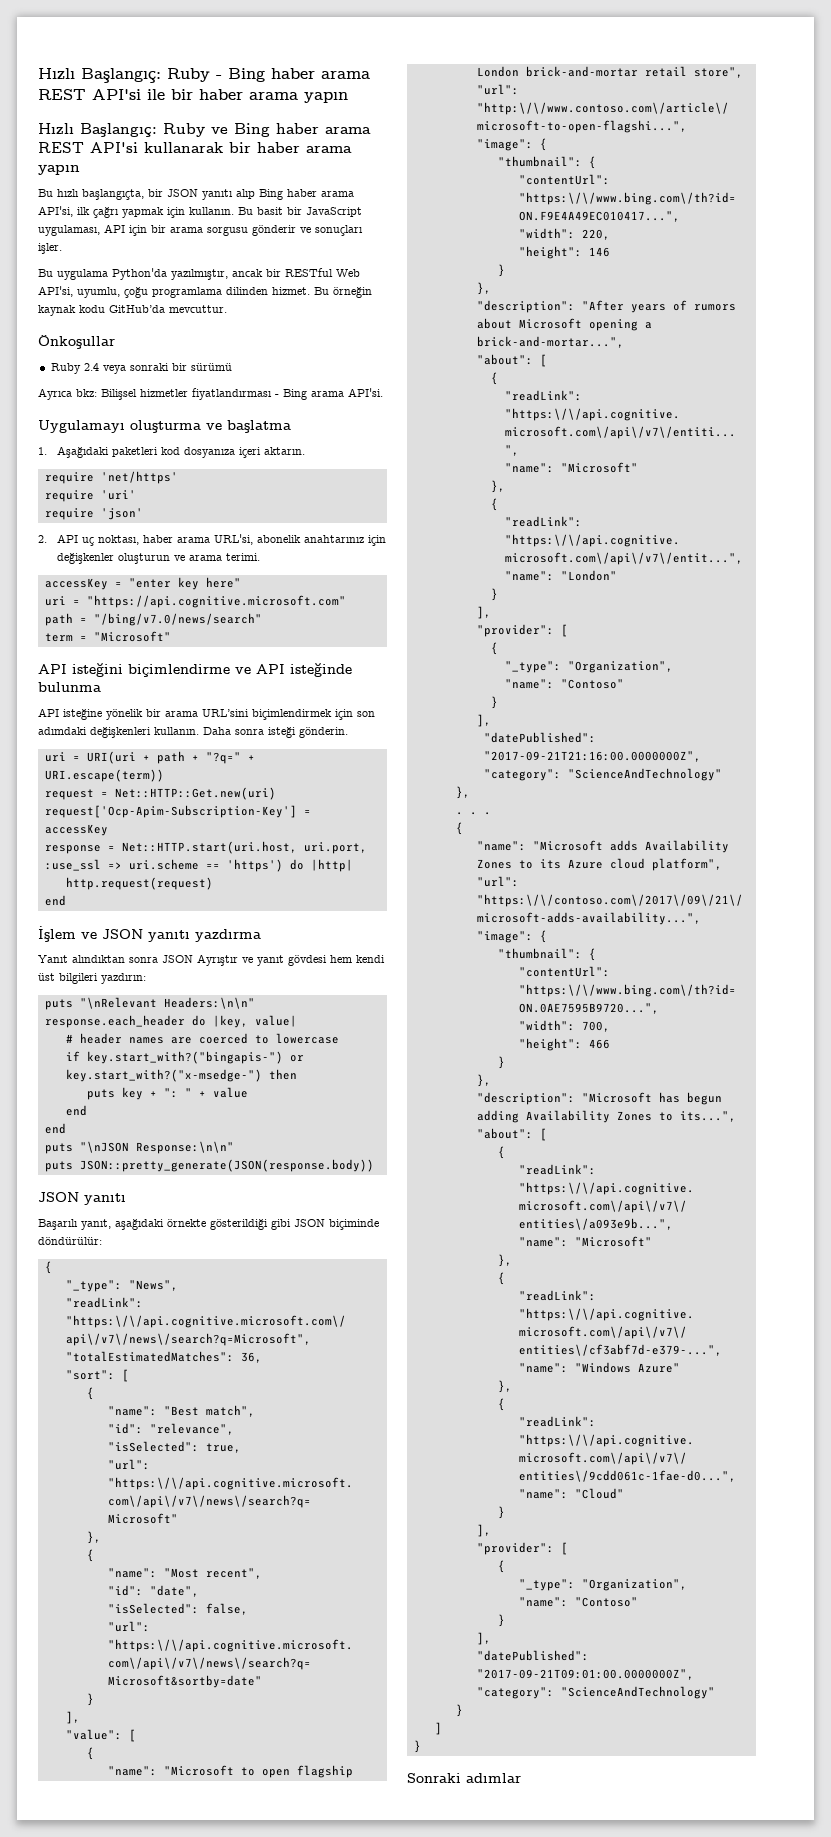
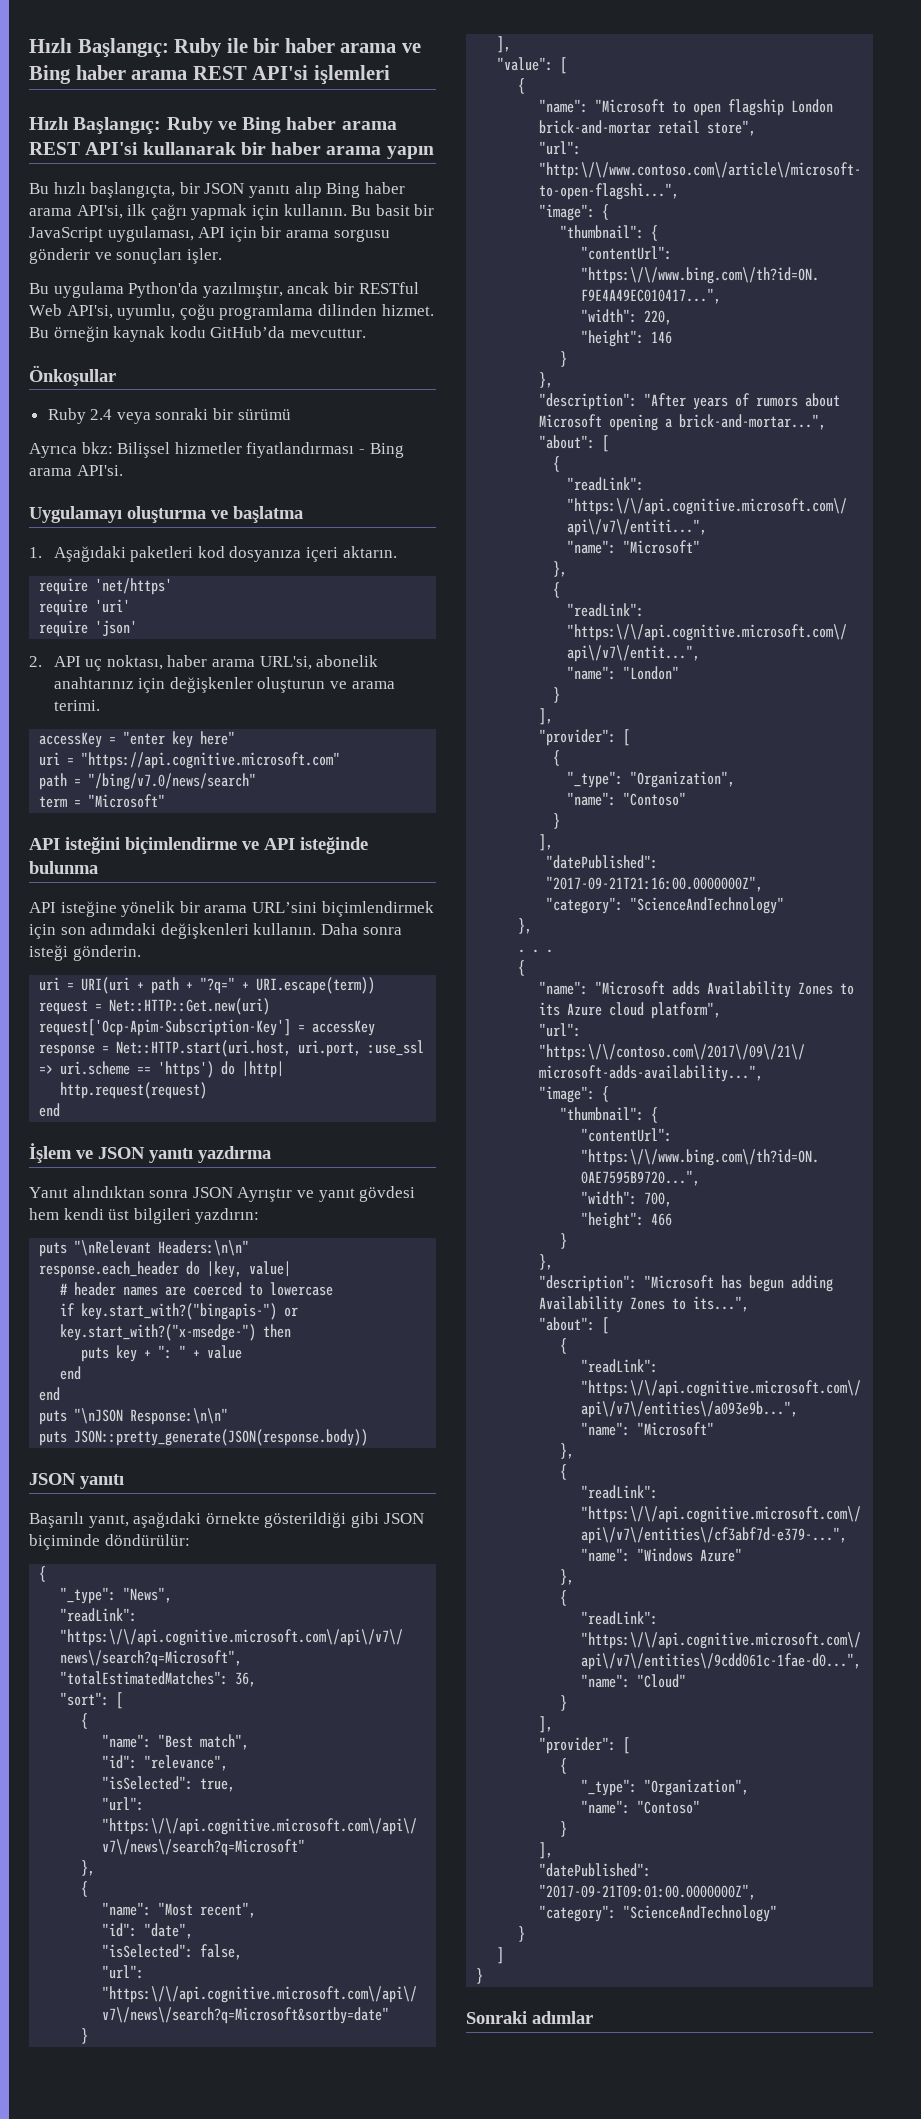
[38,68,370,83] [38,89,348,103] Hızlı Başlangıç: Ruby - Bing haber arama REST API'si ile bir haber arama yapın -> [29,38,421,58] [29,65,390,85] Hızlı Başlangıç: Ruby ile bir haber arama ve Bing haber arama REST API'si işlemleri

